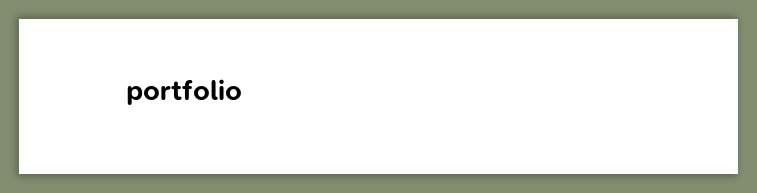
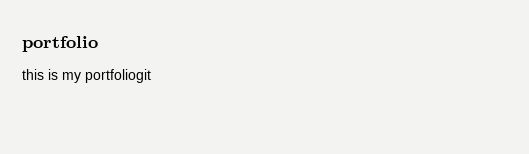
(242, 92) none -> [22,69,151,83] // this is my portfoliogit

